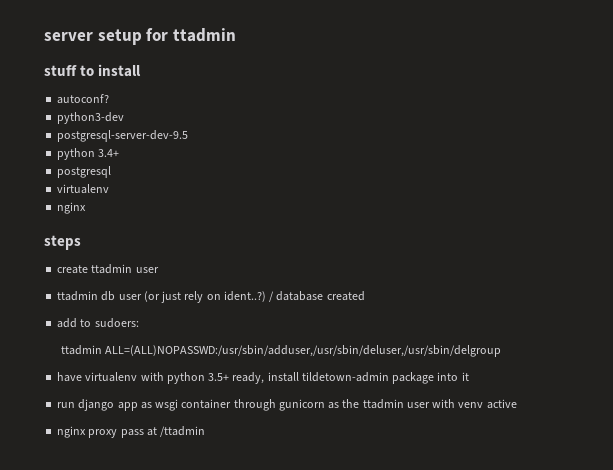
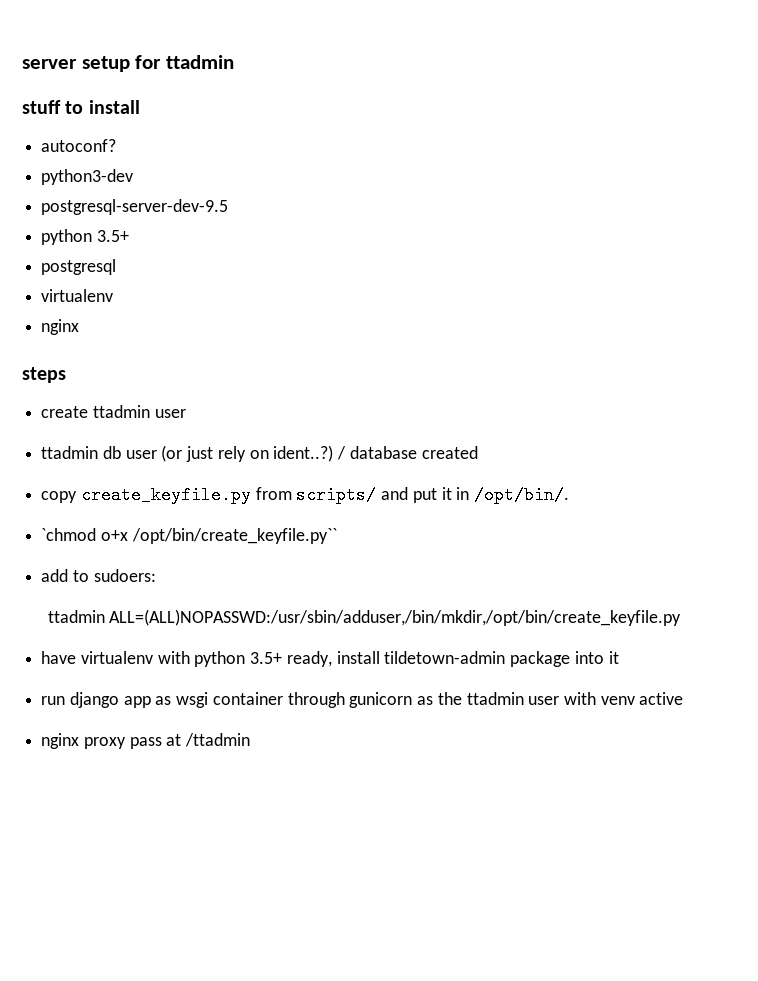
[98,149,120,157] 3.4+ -> [96,230,129,242] 3.5+
(365, 296) none -> [41,486,570,504] [41,528,337,544] // copy create_keyfile.py from scripts/ and put it in /opt/bin/. // `chmod o+x /opt/bin/create_keyfile.py``
[105,345,502,357] ALL=(ALL)NOPASSWD:/usr/sbin/adduser,/usr/sbin/deluser,/usr/sbin/delgroup -> [109,609,682,626] ALL=(ALL)NOPASSWD:/usr/sbin/adduser,/bin/mkdir,/opt/bin/create_keyfile.py

